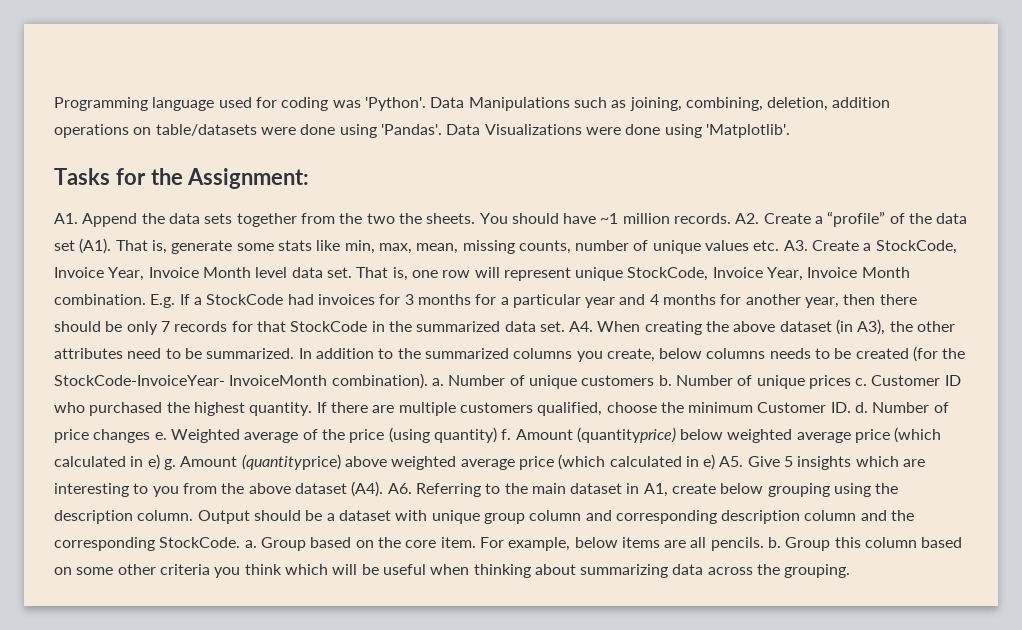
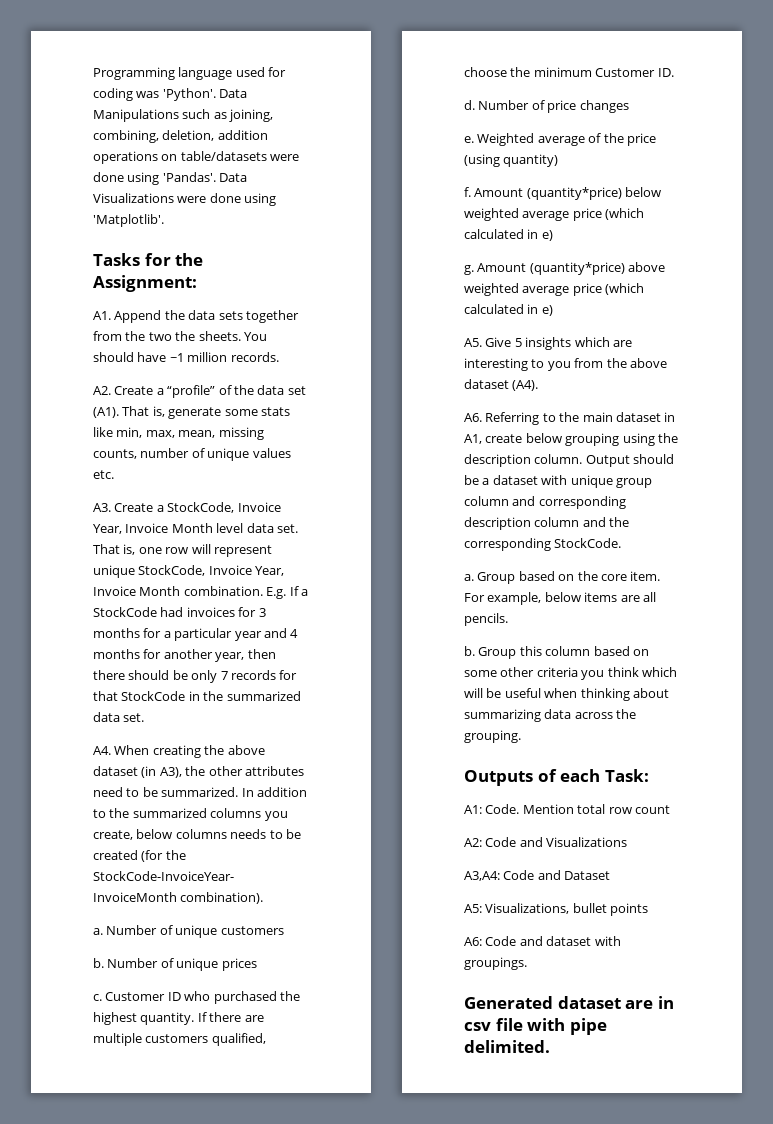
(732, 218) none -> (279, 357) //
(780, 245) none -> (114, 474) //
(565, 326) none -> (145, 717) //
(428, 381) none -> (264, 898) //
(655, 380) none -> (284, 930) //
(851, 382) none -> (257, 964) //
(851, 407) none -> (674, 72) //
(151, 436) none -> (629, 106) //
(497, 435) none -> (559, 160) //
[576,427,676,443] (quantityprice) -> [526,187,622,200] (quantity*price)
(160, 462) none -> (553, 235) //
[241,454,341,470] (quantityprice) -> [529,262,625,275] (quantity*price)
(716, 462) none -> (553, 310) //
(384, 489) none -> (539, 385) //
(241, 542) none -> (622, 543) //
(764, 544) none -> (508, 619) //
(851, 571) none -> [464,769,649,786] [464,804,670,814] [464,837,628,847] [464,870,611,881] [464,903,649,916] [464,936,621,946] [464,957,527,970] [464,996,674,1009] [464,1018,607,1035] [464,1040,550,1053] // Outputs of each Task: // A1: Code. Mention total row count // A2: Code and Visualizations // A3,A4: Code and Dataset // A5: Visualizations, bullet points // A6: Code and dataset with groupings. // Generated dataset are in csv file with pipe delimited.

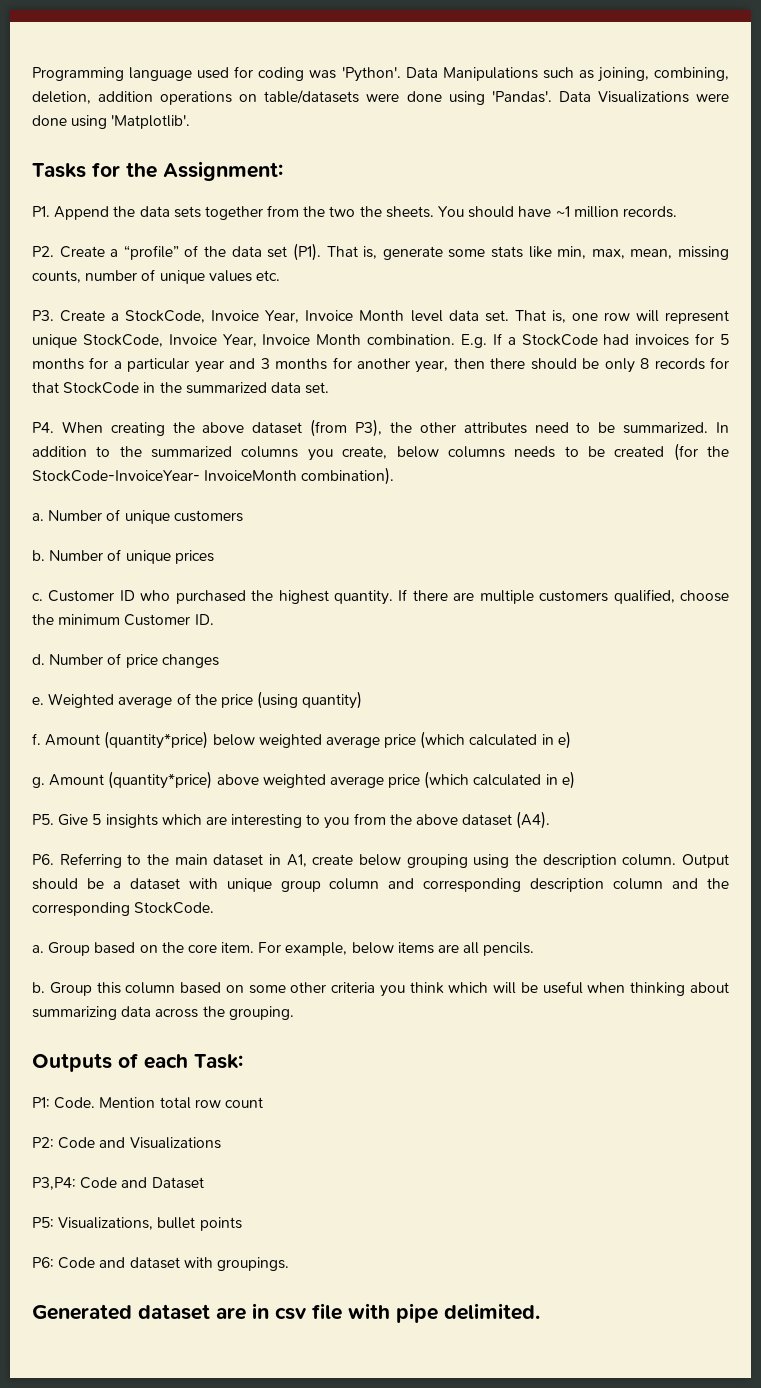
[93,311,111,320] A1. -> [32,206,50,217] P1.
[93,386,111,395] A2. -> [32,246,54,257] P2.
[93,407,119,418] (A1). -> [292,243,321,261] (P1).
[93,503,111,512] A3. -> [32,310,54,321] P3.
[258,608,266,617] 3 -> [720,334,729,345] 5
[290,629,299,638] 4 -> [260,358,270,369] 3
[220,671,228,680] 7 -> [640,358,650,369] 8
[93,746,111,755] A4. -> [32,422,54,433] P4.
[141,766,182,778] (in A3), -> [310,419,383,437] (from P3),
[464,338,482,347] A5. -> [32,814,54,825] P5.
[464,413,482,422] A6. -> [32,854,54,865] P6.
[464,805,482,814] A1: -> [32,1097,50,1108] P1:
[464,838,482,847] A2: -> [32,1137,54,1148] P2:
[464,871,500,881] A3,A4: -> [32,1177,76,1190] P3,P4:
[464,904,482,913] A5: -> [32,1217,54,1228] P5:
[464,937,482,946] A6: -> [32,1257,54,1268] P6:

